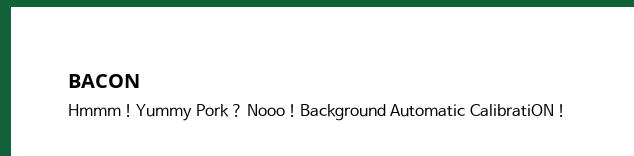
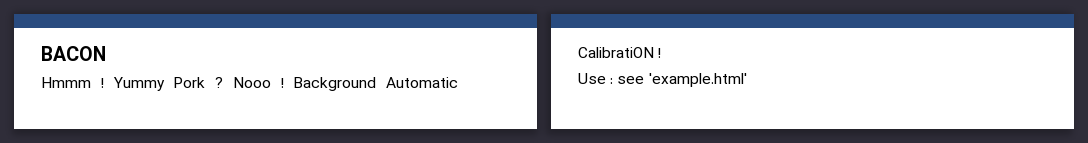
(565, 110) none -> [578,73,747,87] // Use : see 'example.html'

